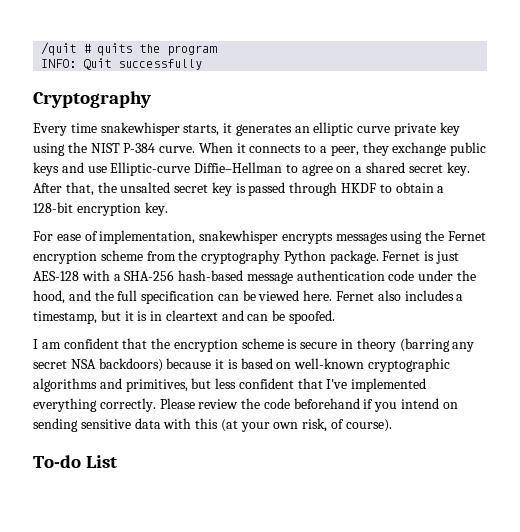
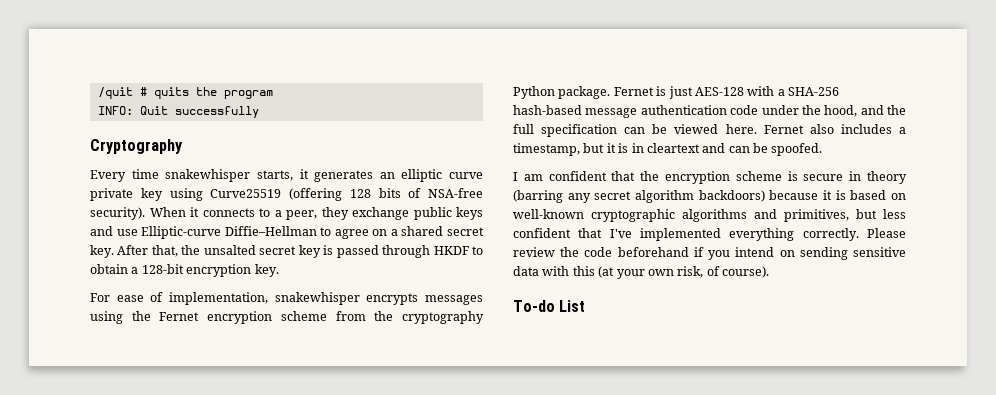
[67,142,196,153] the NIST P-384 curve. -> [210,188,483,201] [90,207,145,220] Curve25519 (offering 128 bits of NSA-free security).
[70,359,96,369] NSA -> [635,190,694,203] algorithm

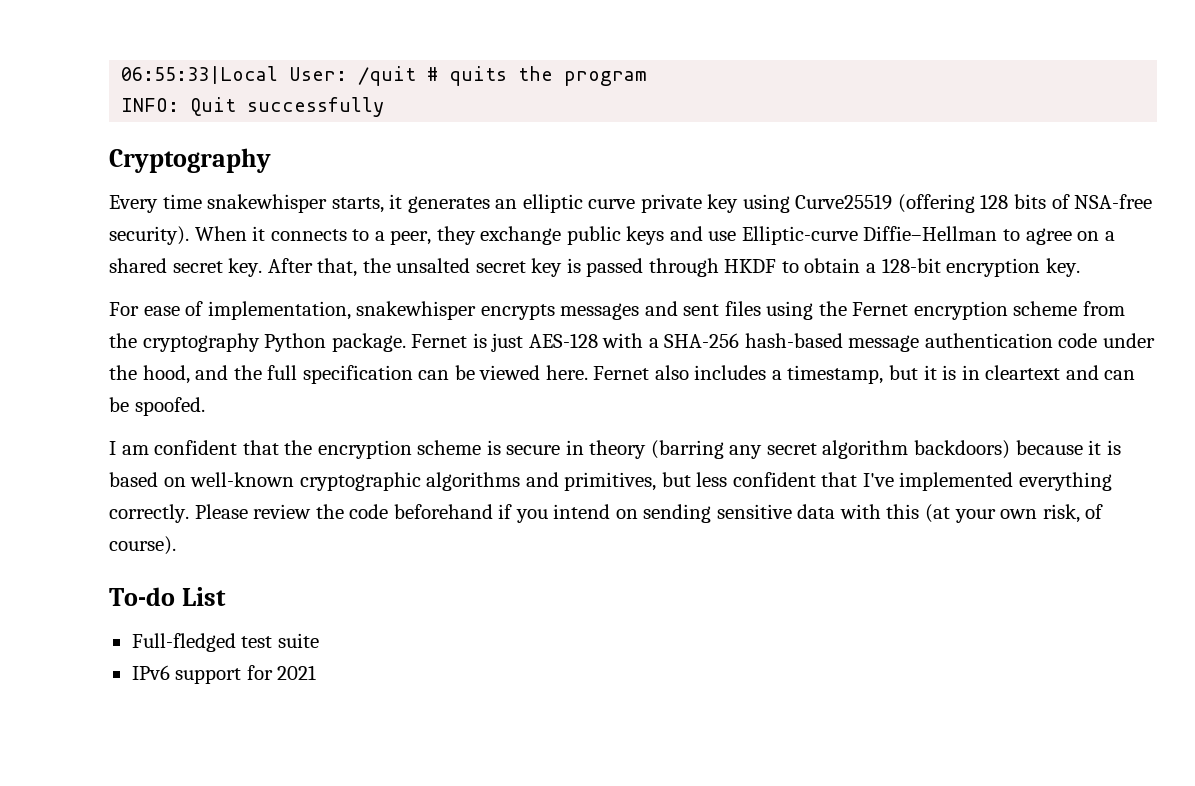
(97, 93) none -> [121,66,348,84] 06:55:33|Local User:
(483, 300) none -> [644,301,761,316] and sent files
(586, 306) none -> [131,633,319,652] [131,665,317,684] // Full-fledged test suite // IPv6 support for 2021

